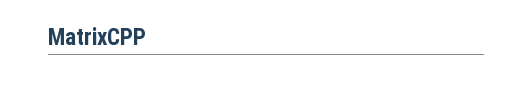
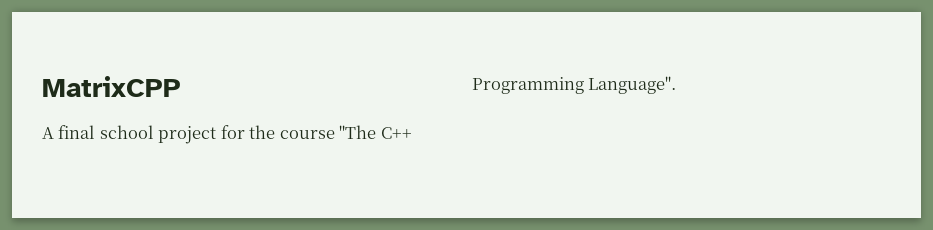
(146, 36) none -> [42,125,412,144] [472,76,677,94] // A final school project for the course "The C++ Programming Language".

